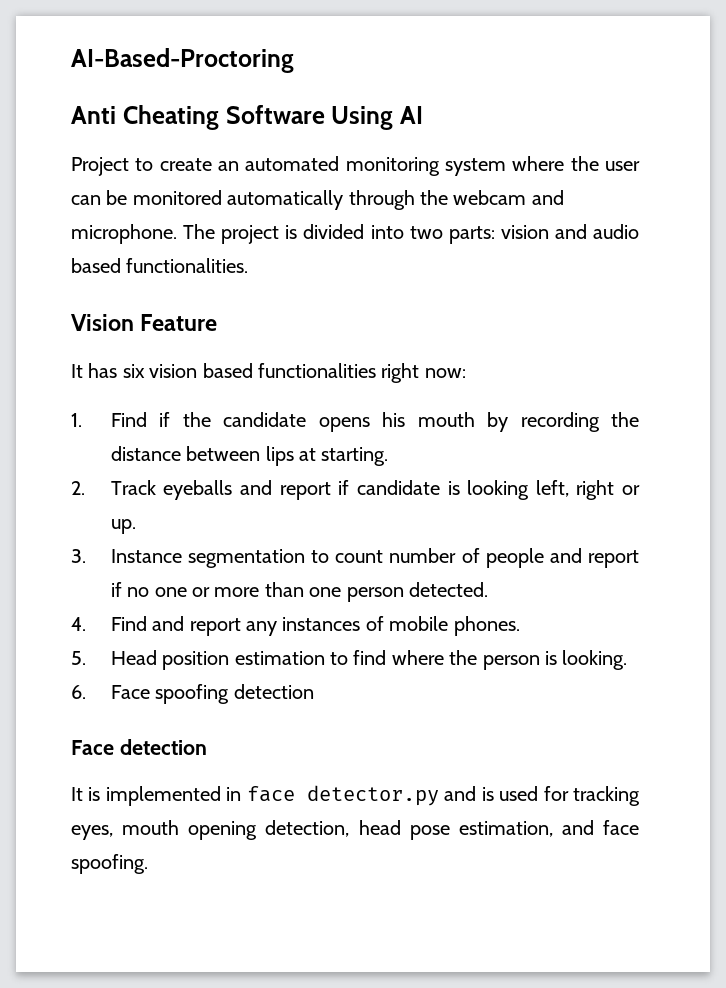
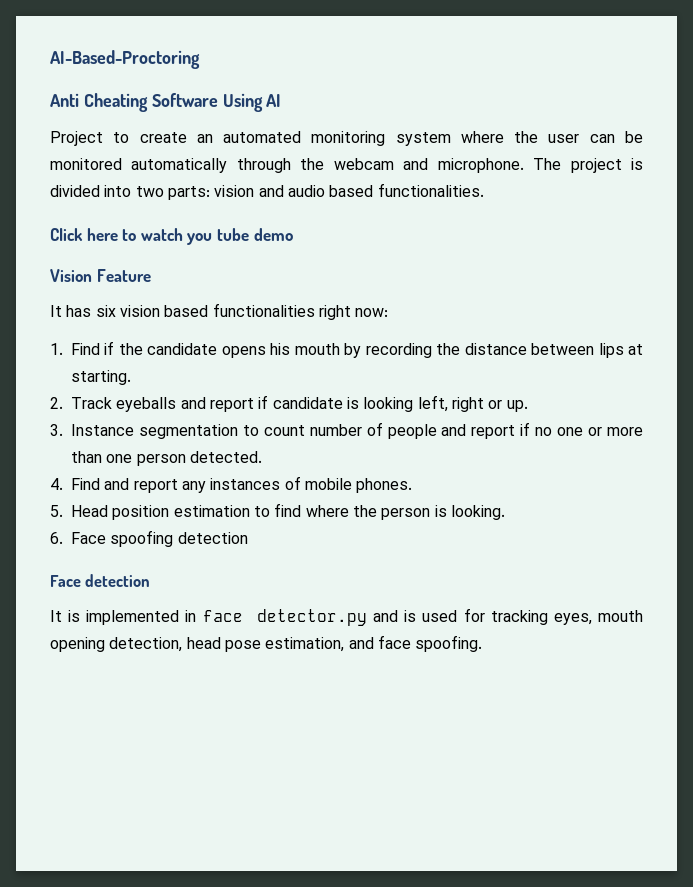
(249, 265) none -> [50,228,293,245] // Click here to watch you tube demo

